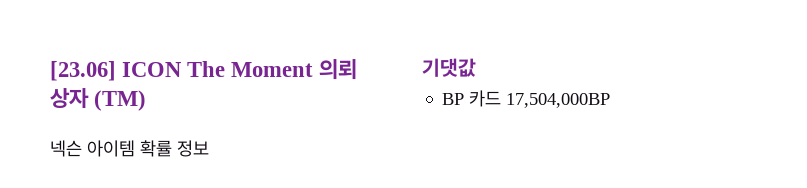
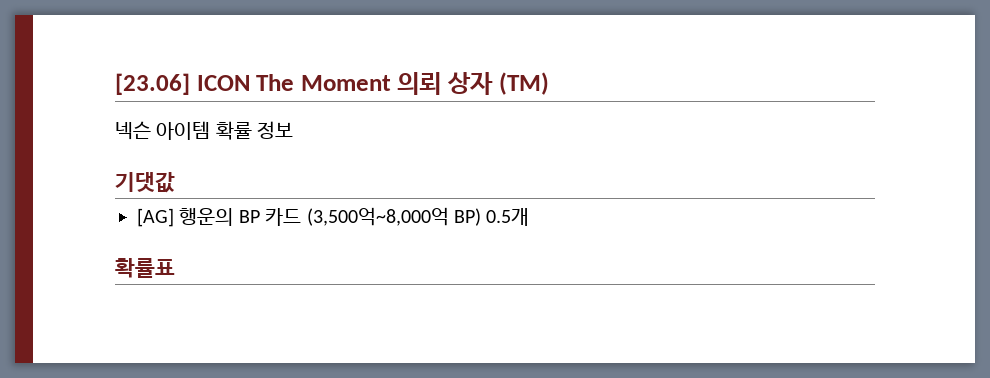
[442,90,611,108] BP 카드 17,504,000BP -> [137,207,530,227] [115,258,175,278] [AG] 행운의 BP 카드 (3,500억~8,000억 BP) 0.5개 // 확률표

